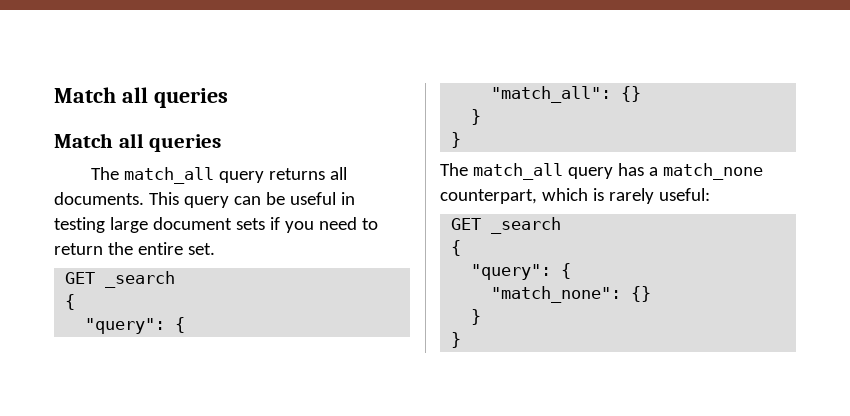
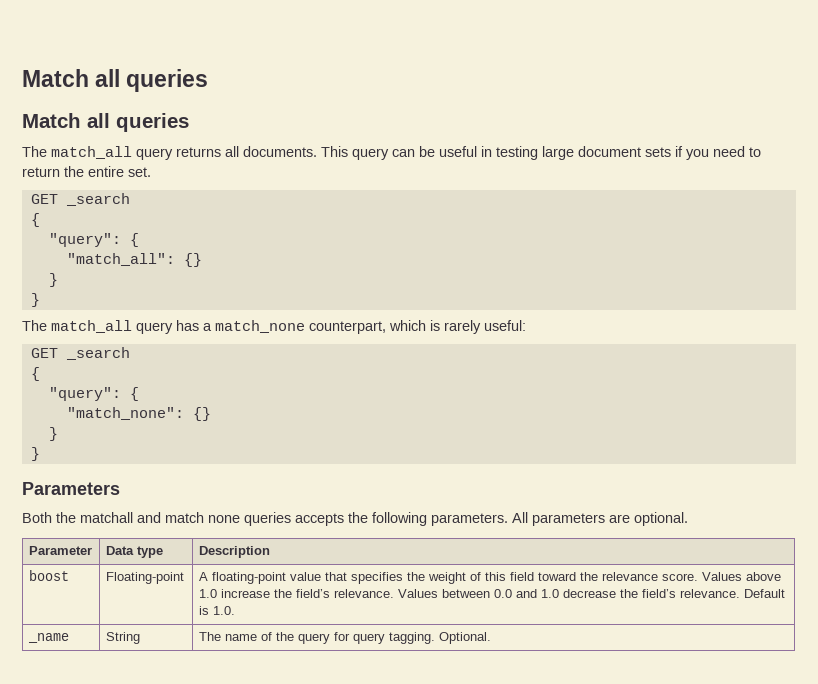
(462, 340) none -> [22,482,120,495] [22,512,688,526] [28,546,92,555] [105,546,163,558] [198,546,270,558] [28,570,69,581] [105,572,184,584] [198,572,781,584] [198,589,785,598] [198,606,235,615] [27,633,69,643] [105,632,140,644] [198,632,491,644] // Parameters // Both the matchall and match none queries accepts the following parameters. All parameters are optional. // Parameter | Data type | Description // boost | Floating-point | A floating-point value that specifies the weight of this field toward the relevance score. Values above 1.0 increase the field’s relevance. Values between 0.0 and 1.0 decrease the field’s relevance. Default is 1.0. // _name | String | The name of the query for query tagging. Optional.

